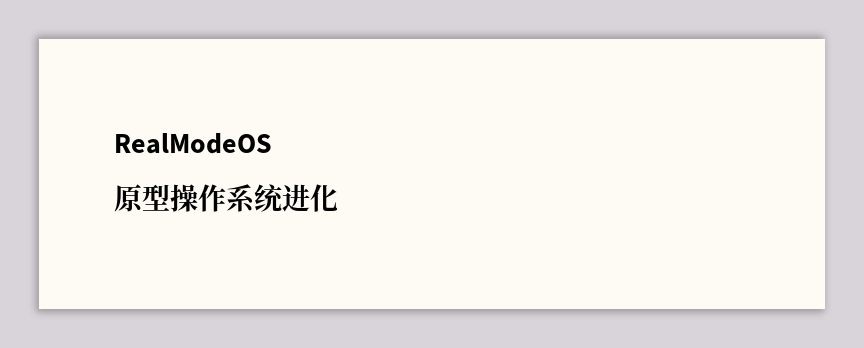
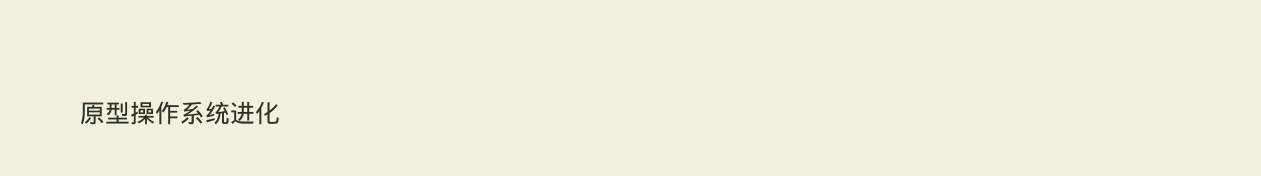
[114,133,272,154] RealModeOS // -> (80, 113) none

